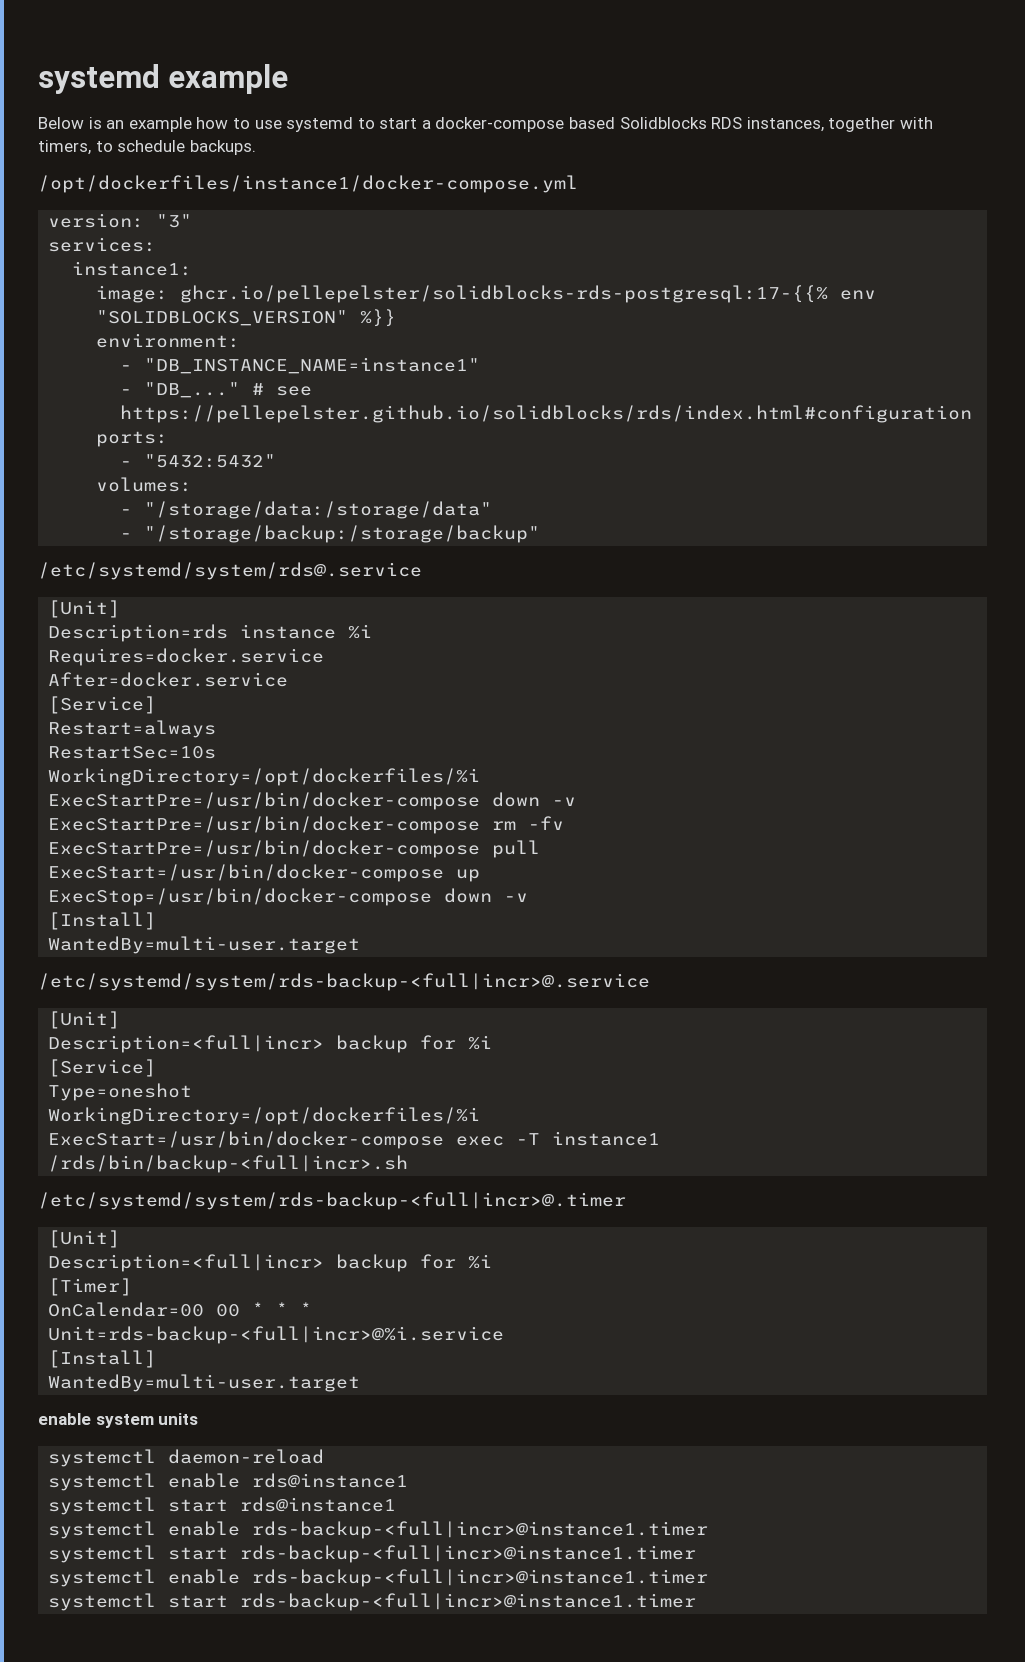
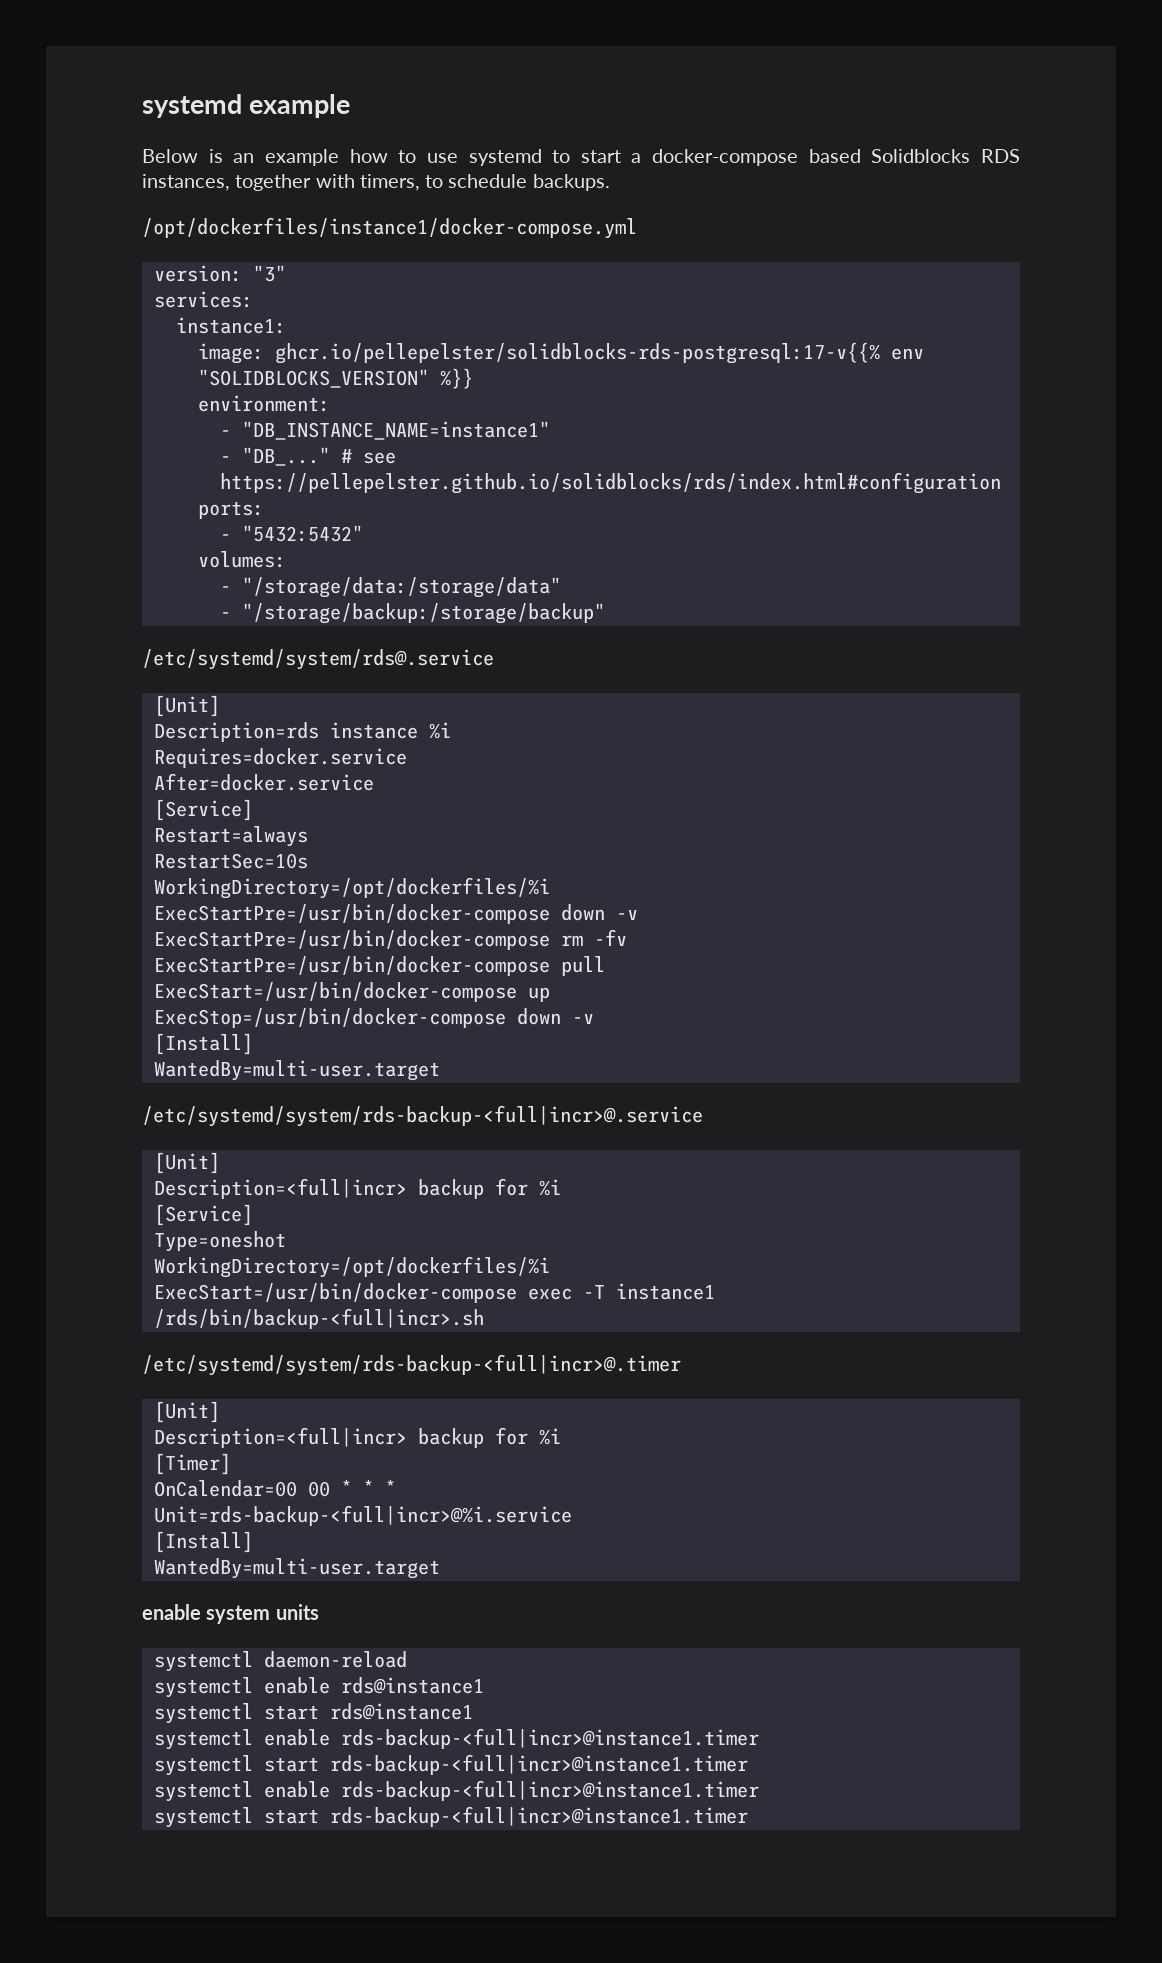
[180,285,829,303] ghcr.io/pellepelster/solidblocks-rds-postgresql:17-{{% -> [274,342,880,364] ghcr.io/pellepelster/solidblocks-rds-postgresql:17-v{{%

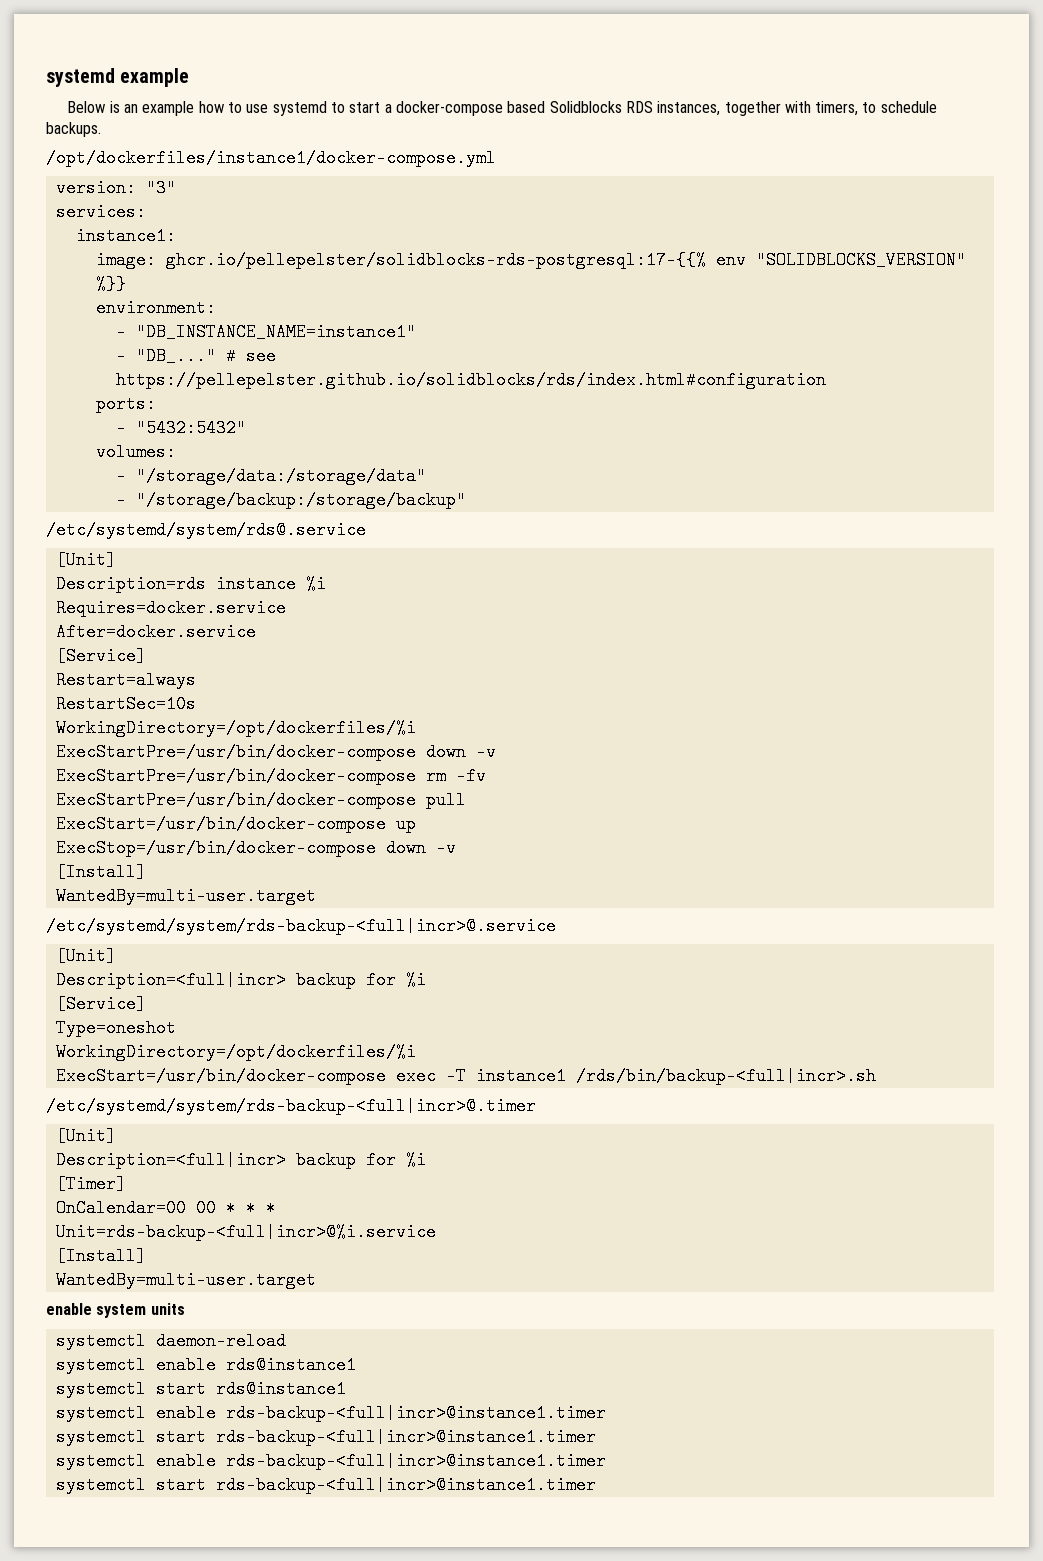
[274,342,880,364] ghcr.io/pellepelster/solidblocks-rds-postgresql:17-v{{% -> [165,251,706,269] ghcr.io/pellepelster/solidblocks-rds-postgresql:17-{{%

